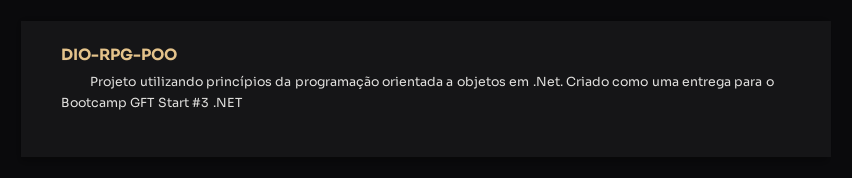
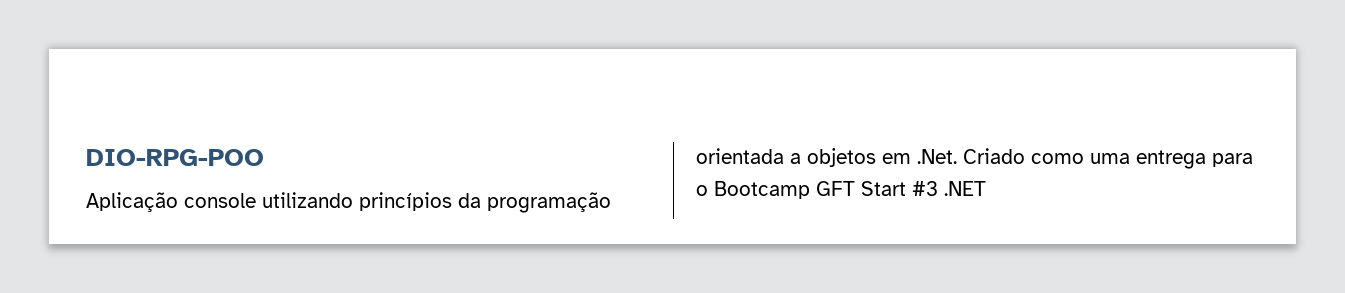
[90,76,137,89] Projeto -> [86,192,256,212] Aplicação console

